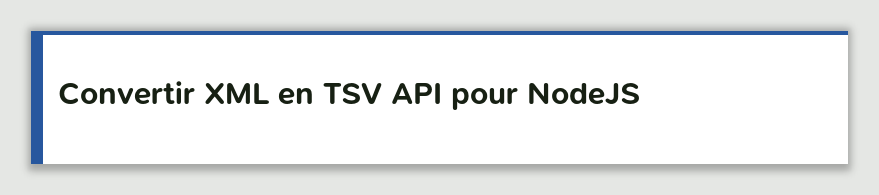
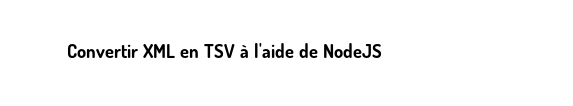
[391,83,518,110] API pour -> [239,43,318,58] à l'aide de

